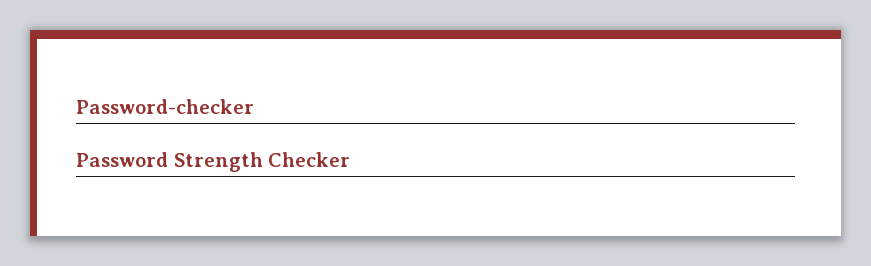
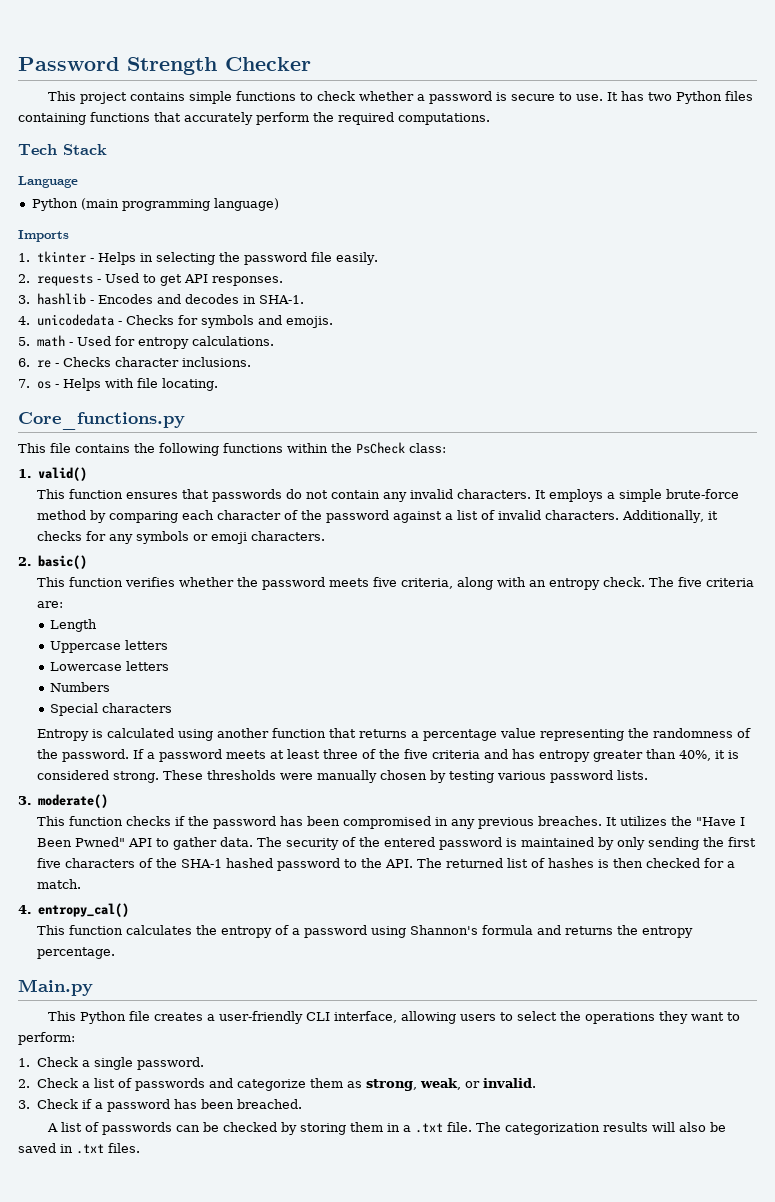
[76,99,254,114] Password-checker // -> (18, 64) none
(351, 159) none -> [48,91,754,104] [18,112,490,125] [18,144,107,155] [18,176,78,188] [31,198,279,211] [18,230,69,242] [18,251,378,265] [18,273,283,286] [18,293,304,305] [18,314,333,328] [18,335,274,349] [18,357,251,368] [18,378,218,391] [18,412,185,430] [18,442,446,456] [18,467,88,481] [36,489,739,502] [36,510,718,523] [36,531,325,544] [18,555,88,569] [36,577,754,590] [36,601,63,608] [50,619,98,632] [50,640,169,653] [50,661,170,671] [50,682,111,692] [50,703,173,716] [36,728,751,741] [36,749,739,762] [36,770,648,783] [18,794,109,808] [36,816,745,829] [36,837,756,850] [36,858,735,871] [36,879,81,889] [18,903,130,917] [36,925,693,938] [36,947,115,959] [18,979,93,996] [48,1011,741,1024] [18,1032,75,1045] [18,1057,204,1070] [18,1078,536,1091] [18,1099,302,1112] [47,1122,727,1135] [18,1143,140,1154] // This project contains simple functions to check whether a password is secure to use. It has two Python files containing functions that accurately perform the required computations. // Tech Stack // Language // Python (main programming language) // Imports // 1. tkinter - Helps in selecting the password file easily. // 2. requests - Used to get API responses. // 3. hashlib - Encodes and decodes in SHA-1. // 4. unicodedata - Checks for symbols and emojis. // 5. math - Used for entropy calculations. // 6. re - Checks character inclusions. // 7. os - Helps with file locating. // Core_functions.py // This file contains the following functions within the PsCheck class: // 1. valid() // This function ensures that passwords do not contain any invalid characters. It employs a simple brute-force method by comparing each character of the password against a list of invalid characters. Additionally, it checks for any symbols or emoji characters. // 2. basic() // This function verifies whether the password meets five criteria, along with an entropy check. The five criteria are: // Length // Uppercase letters // Lowercase letters // Numbers // Special characters // Entropy is calculated using another function that returns a percentage value representing the randomness of the password. If a password meets at least three of the five criteria and has entropy greater than 40%, it is considered strong. These thresholds were manually chosen by testing various password lists. // 3. moderate() // This function checks if the password has been compromised in any previous breaches. It utilizes the "Have I Been Pwned" API to gather data. The security of the entered password is maintained by only sending the first five characters of the SHA-1 hashed password to the API. The returned list of hashes is then checked for a match. // 4. entropy_cal() // This function calculates the entropy of a password using Shannon's formula and returns the entropy percentage. // Main.py // This Python file creates a user-friendly CLI interface, allowing users to select the operations they want to perform: // 1. Check a single password. // 2. Check a list of passwords and categorize them as strong, weak, or invalid. // 3. Check if a password has been breached. // A list of passwords can be checked by storing them in a .txt file. The categorization results will also be saved in .txt files.

